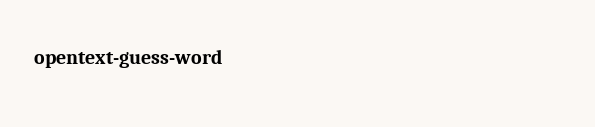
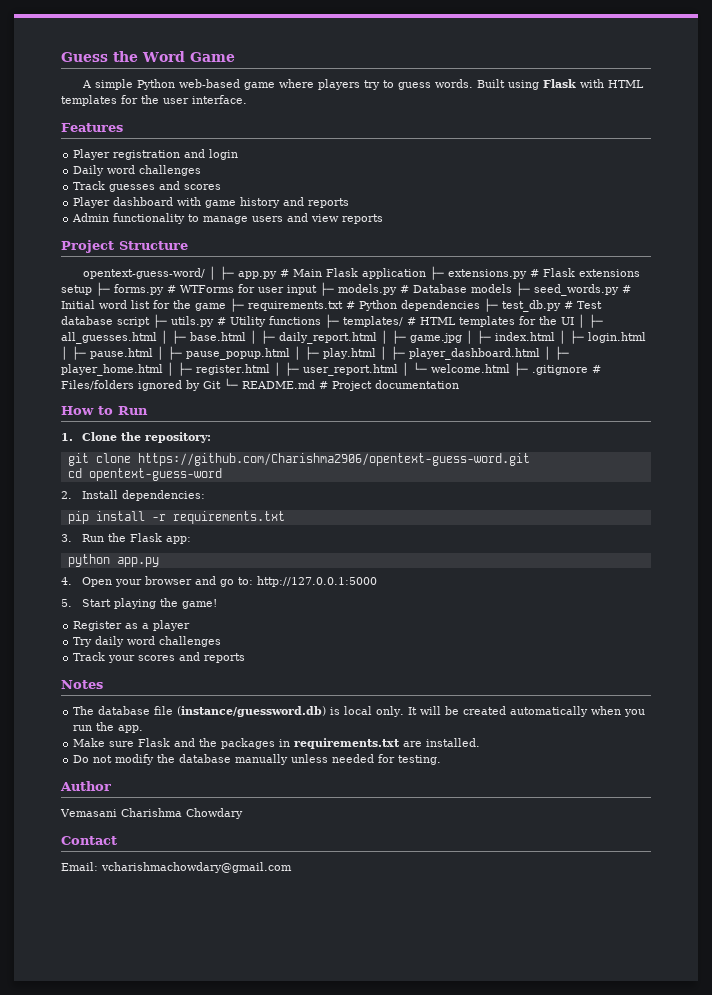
[34,49,222,68] opentext-guess-word -> [61,51,235,62] [81,79,644,90] [61,95,247,106] [61,123,123,132] [73,149,239,160] [73,165,202,176] [73,181,222,192] [73,197,350,208] [72,213,384,224] [61,240,188,253] [82,266,640,280] [61,282,631,296] [61,298,602,312] [61,314,603,328] [61,330,646,344] [61,346,569,360] [61,362,601,376] [61,378,459,391] [61,406,148,415] [61,432,211,443] [67,453,530,466] [67,468,222,481] [61,490,205,501] [67,511,285,524] [61,533,191,544] [67,554,159,567] [61,576,377,587] [61,598,217,609] [73,620,191,631] [73,636,222,647] [73,652,246,663] [61,680,103,689] [73,706,646,717] [73,722,144,733] [73,738,481,749] [73,754,442,765] [60,781,111,791] [60,808,243,819] [61,836,117,845] [61,862,292,873] Guess the Word Game // A simple Python web-based game where players try to guess words. Built using Flask with HTML templates for the user interface. // Features // Player registration and login // Daily word challenges // Track guesses and scores // Player dashboard with game history and reports // Admin functionality to manage users and view reports // Project Structure // opentext-guess-word/ │ ├─ app.py # Main Flask application ├─ extensions.py # Flask extensions setup ├─ forms.py # WTForms for user input ├─ models.py # Database models ├─ seed_words.py # Initial word list for the game ├─ requirements.txt # Python dependencies ├─ test_db.py # Test database script ├─ utils.py # Utility functions ├─ templates/ # HTML templates for the UI │ ├─ all_guesses.html │ ├─ base.html │ ├─ daily_report.html │ ├─ game.jpg │ ├─ index.html │ ├─ login.html │ ├─ pause.html │ ├─ pause_popup.html │ ├─ play.html │ ├─ player_dashboard.html │ ├─ player_home.html │ ├─ register.html │ ├─ user_report.html │ └─ welcome.html ├─ .gitignore # Files/folders ignored by Git └─ README.md # Project documentation // How to Run // 1. Clone the repository: // git clone https://github.com/Charishma2906/opentext-guess-word.git // cd opentext-guess-word // 2. Install dependencies: // pip install -r requirements.txt // 3. Run the Flask app: // python app.py // 4. Open your browser and go to: http://127.0.0.1:5000 // 5. Start playing the game! // Register as a player // Try daily word challenges // Track your scores and reports // Notes // The database file (instance/guessword.db) is local only. It will be created automatically when you run the app. // Make sure Flask and the packages in requirements.txt are installed. // Do not modify the database manually unless needed for testing. // Author // Vemasani Charishma Chowdary // Contact // Email: vcharishmachowdary@gmail.com

